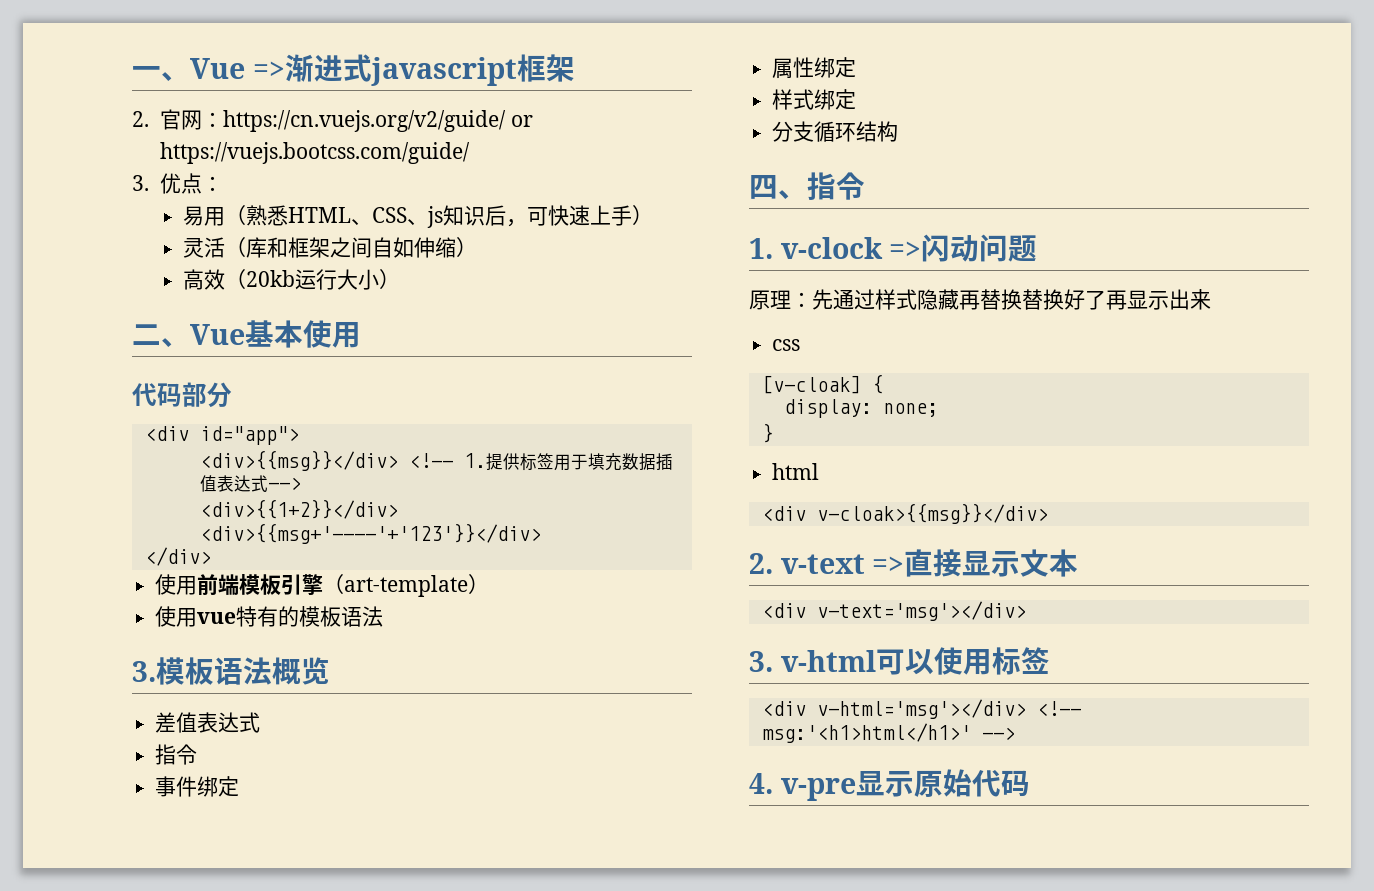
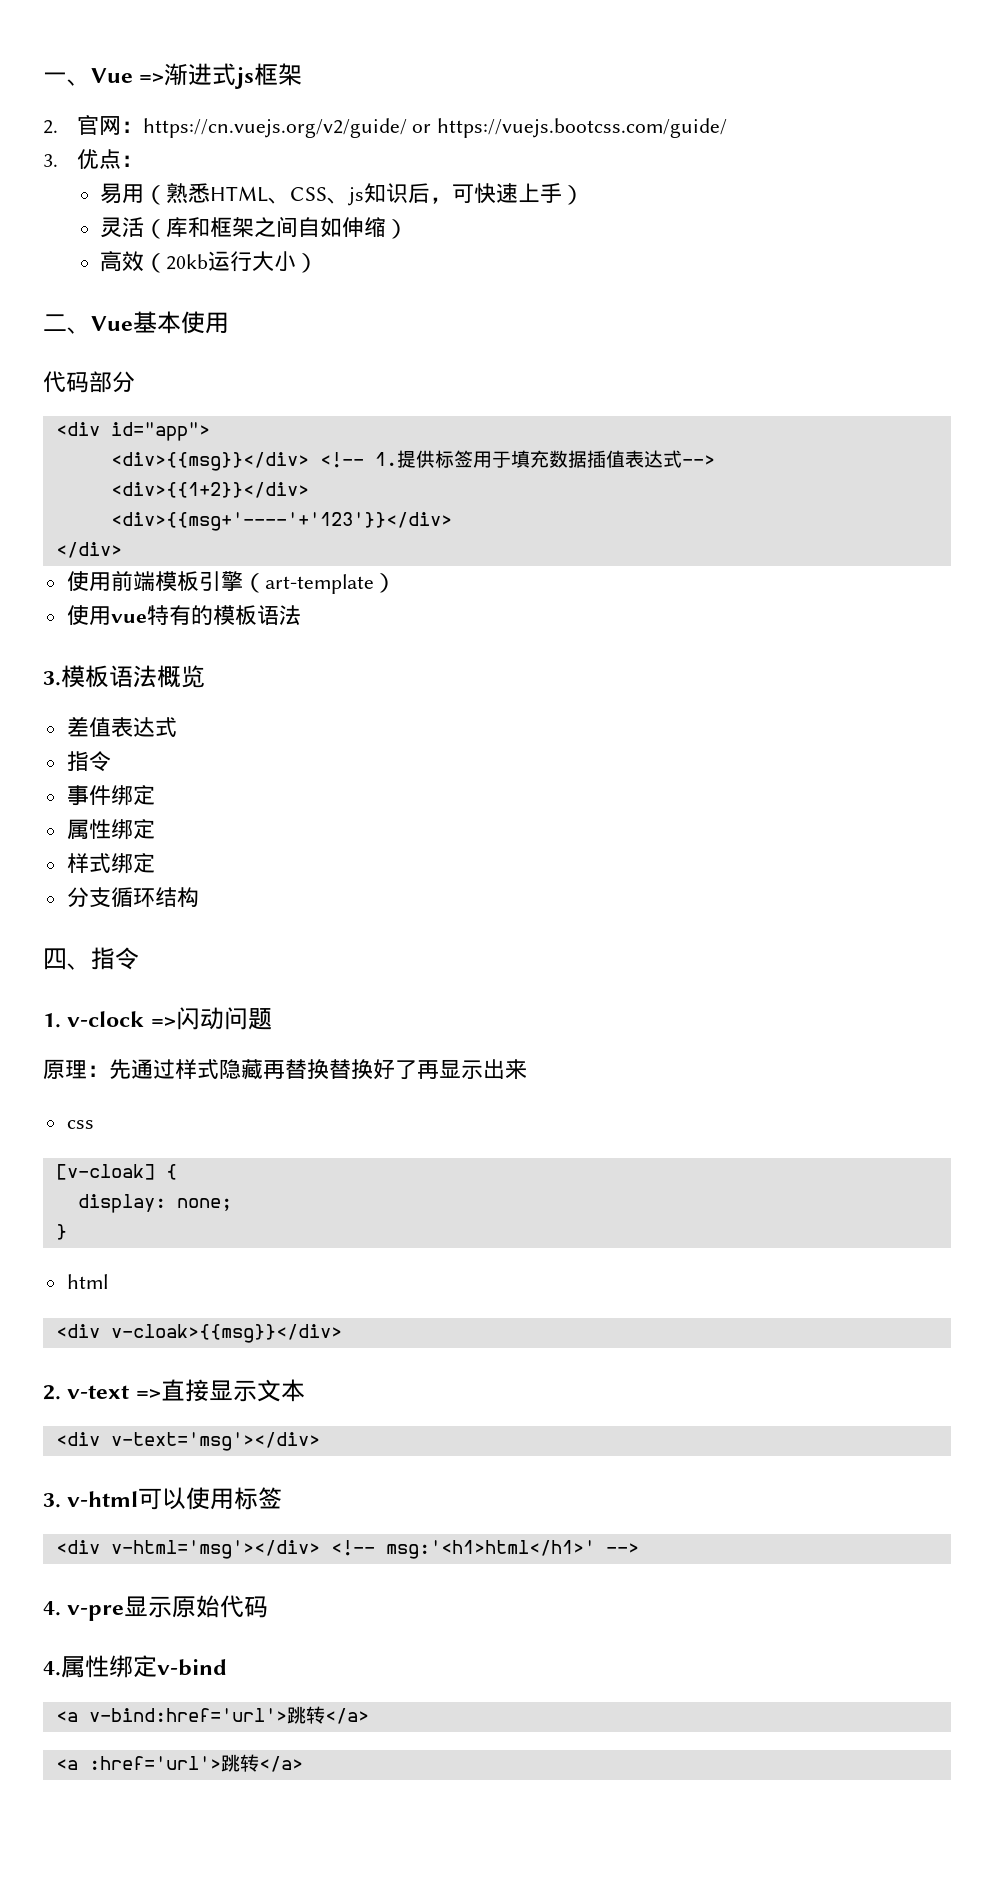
[370,57,517,86] javascript -> [235,67,255,89] js
(1030, 783) none -> [43,1655,227,1678] [55,1706,369,1724] [55,1754,303,1772] // 4.属性绑定v-bind // <a v-bind:href='url'>跳转</a> // <a :href='url'>跳转</a>

